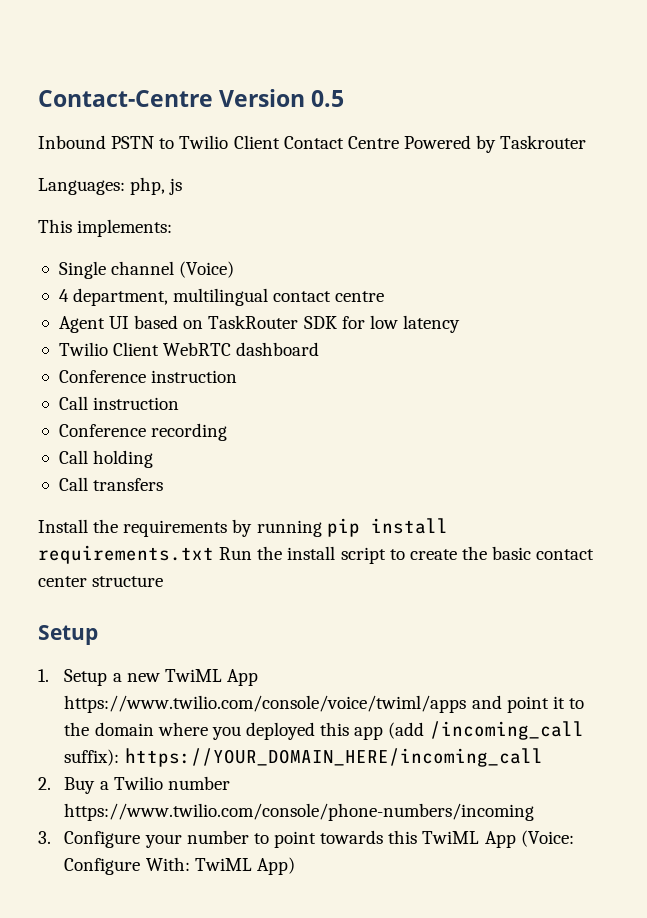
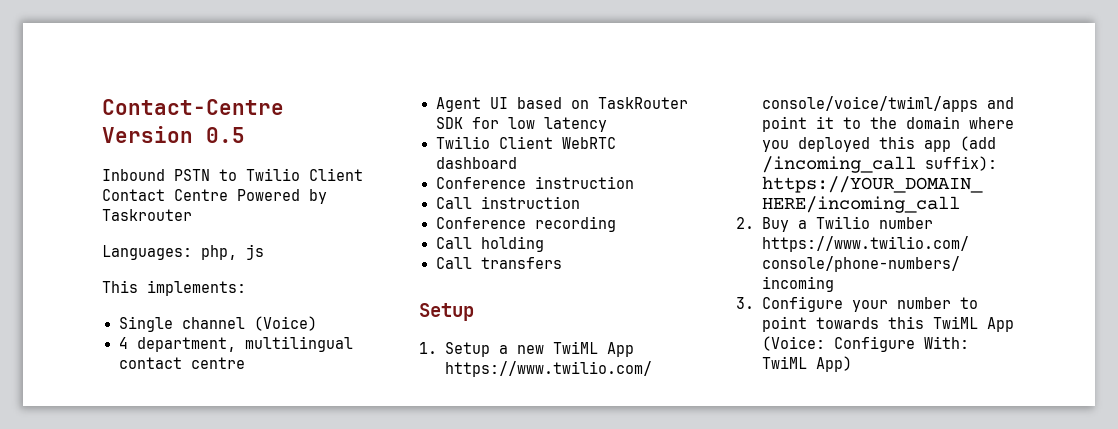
[38,518,448,537] [38,545,595,564] [38,576,164,587] // Install the requirements by running pip install requirements.txt Run the install script to create the basic contact center structure -> (562, 263) none

